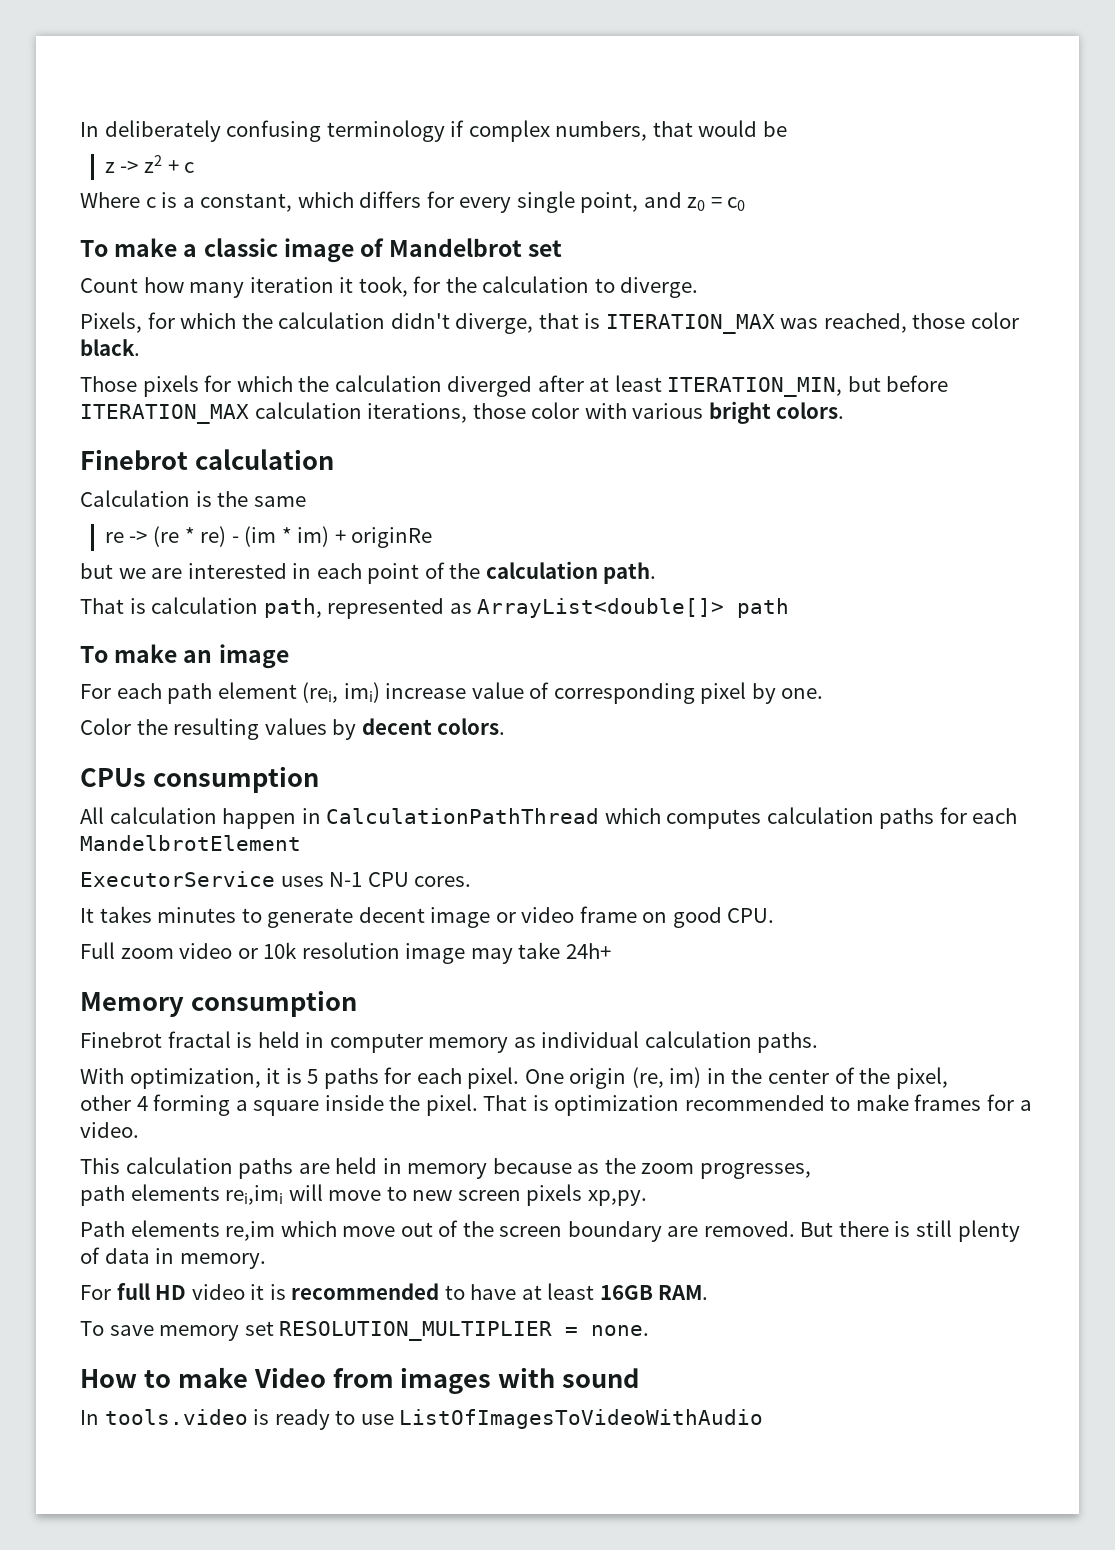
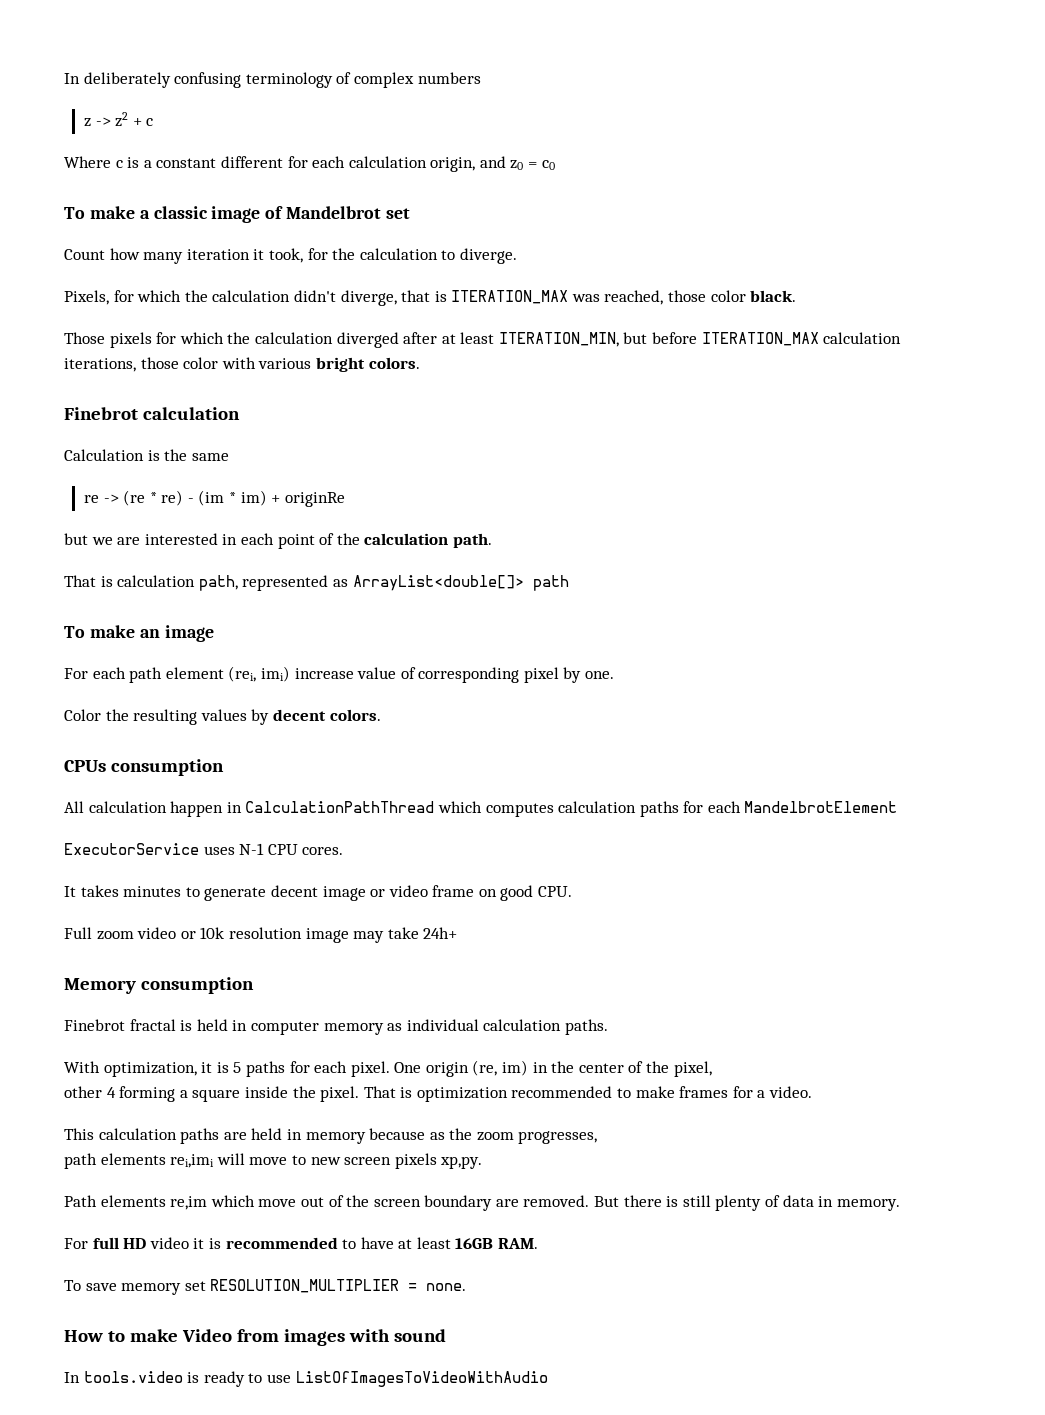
[450,120,787,142] if complex numbers, that would be -> [336,72,481,88] of complex numbers
[200,191,639,213] constant, which differs for every single point, -> [156,156,476,172] constant different for each calculation origin,

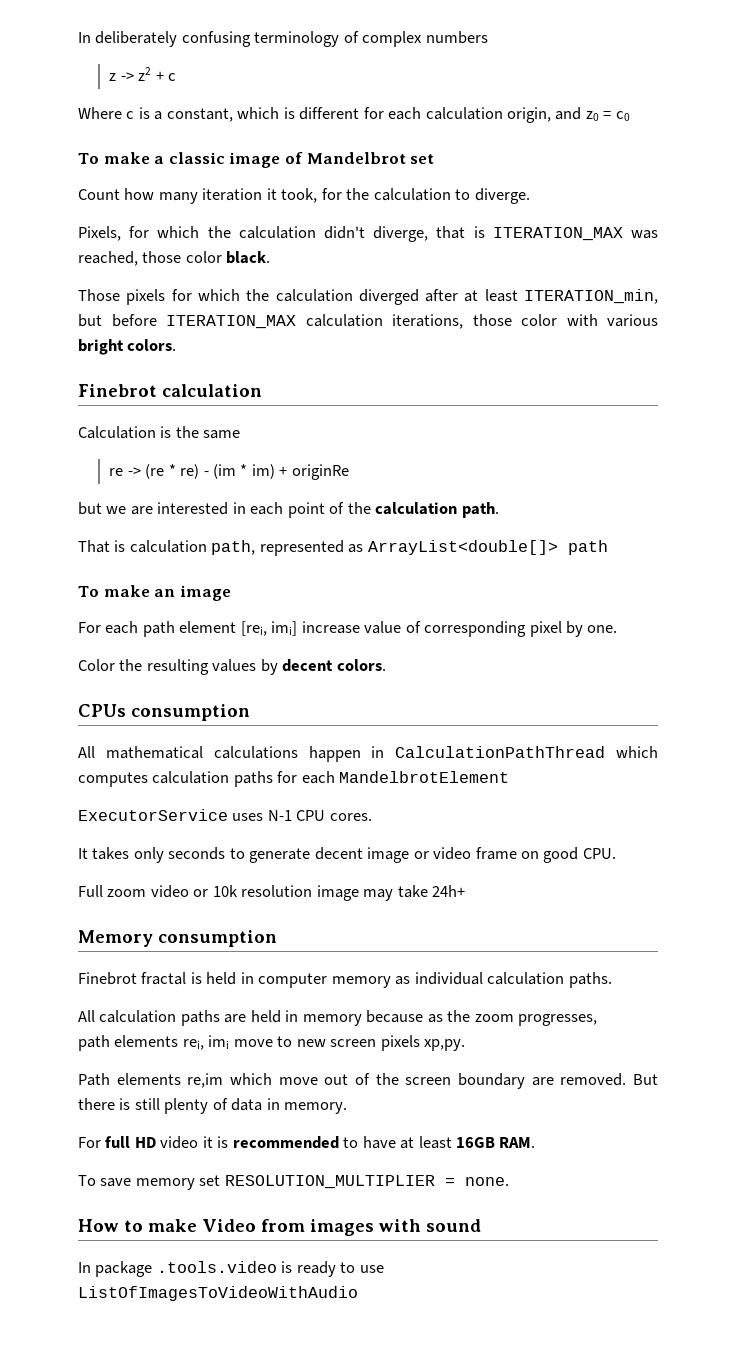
[156,158,217,168] constant -> [166,107,295,122] constant, which is
[498,332,619,347] ITERATION_MIN, -> [524,289,659,304] ITERATION_min,
[228,666,290,682] (rei, imi) -> [240,621,298,636] [rei, imi]
[88,801,167,813] calculation -> [105,746,298,759] mathematical calculations
[123,886,182,897] minutes -> [133,847,226,863] only seconds
[64,1060,712,1077] [64,1086,813,1102] [64,1128,94,1140] With optimization, it is 5 paths for each pixel. One origin (re, im) in the center of the pixel, // other 4 forming a square inside the pixel. That is optimization recommended to make frames for a video. // This -> [78,1010,95,1022] All
[170,1153,245,1168] rei,imi will -> [182,1035,230,1050] rei, imi
[83,1371,183,1383] tools.video -> [95,1261,277,1277] package .tools.video

